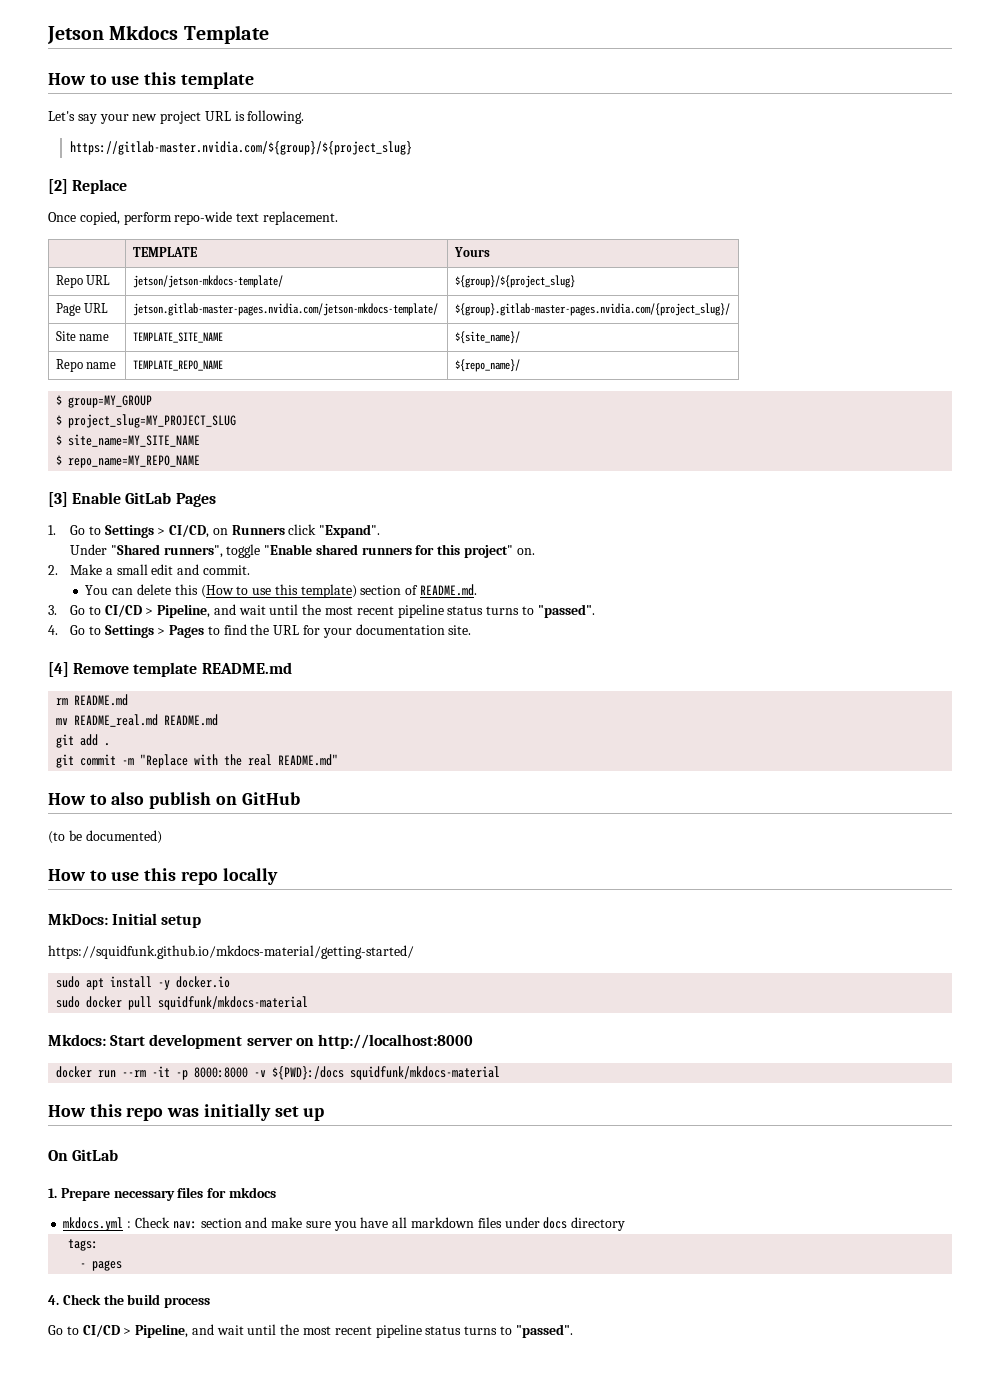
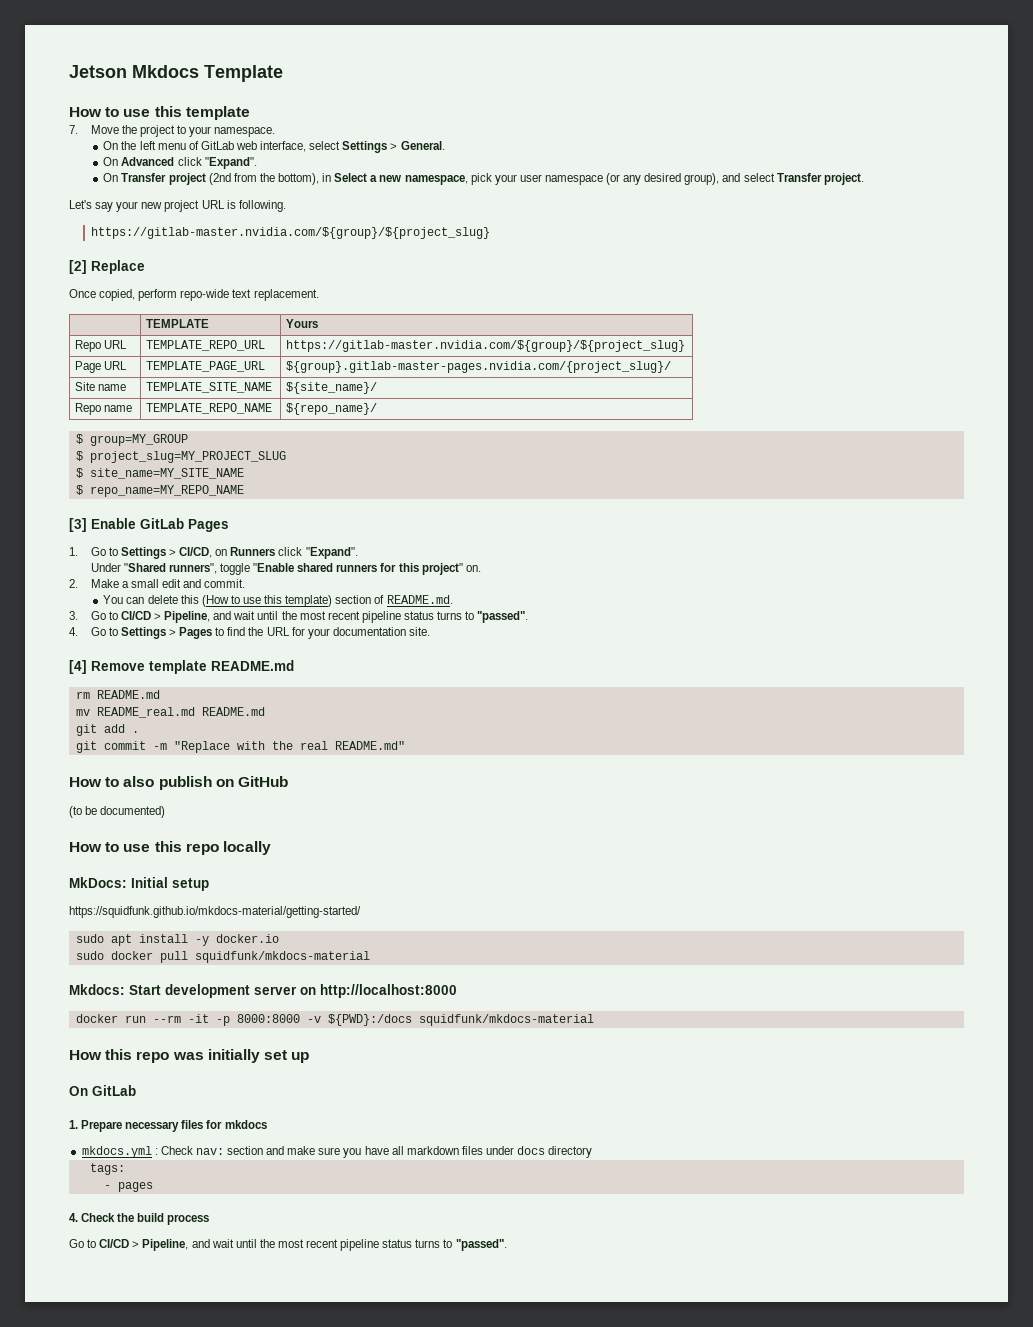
(254, 80) none -> [69,125,276,137] [103,141,445,153] [103,157,257,169] [103,173,864,185] // 7. Move the project to your namespace. // On the left menu of GitLab web interface, select Settings > General. // On Advanced click "Expand". // On Transfer project (2nd from the bottom), in Select a new namespace, pick your user namespace (or any desired group), and select Transfer project.
[132,275,283,288] [454,275,575,288] jetson/jetson-mkdocs-template/ | ${group}/${project_slug} -> [146,340,266,351] [286,340,686,352] TEMPLATE_REPO_URL | https://gitlab-master.nvidia.com/${group}/${project_slug}
[132,303,438,316] jetson.gitlab-master-pages.nvidia.com/jetson-mkdocs-template/ -> [146,361,266,372] TEMPLATE_PAGE_URL

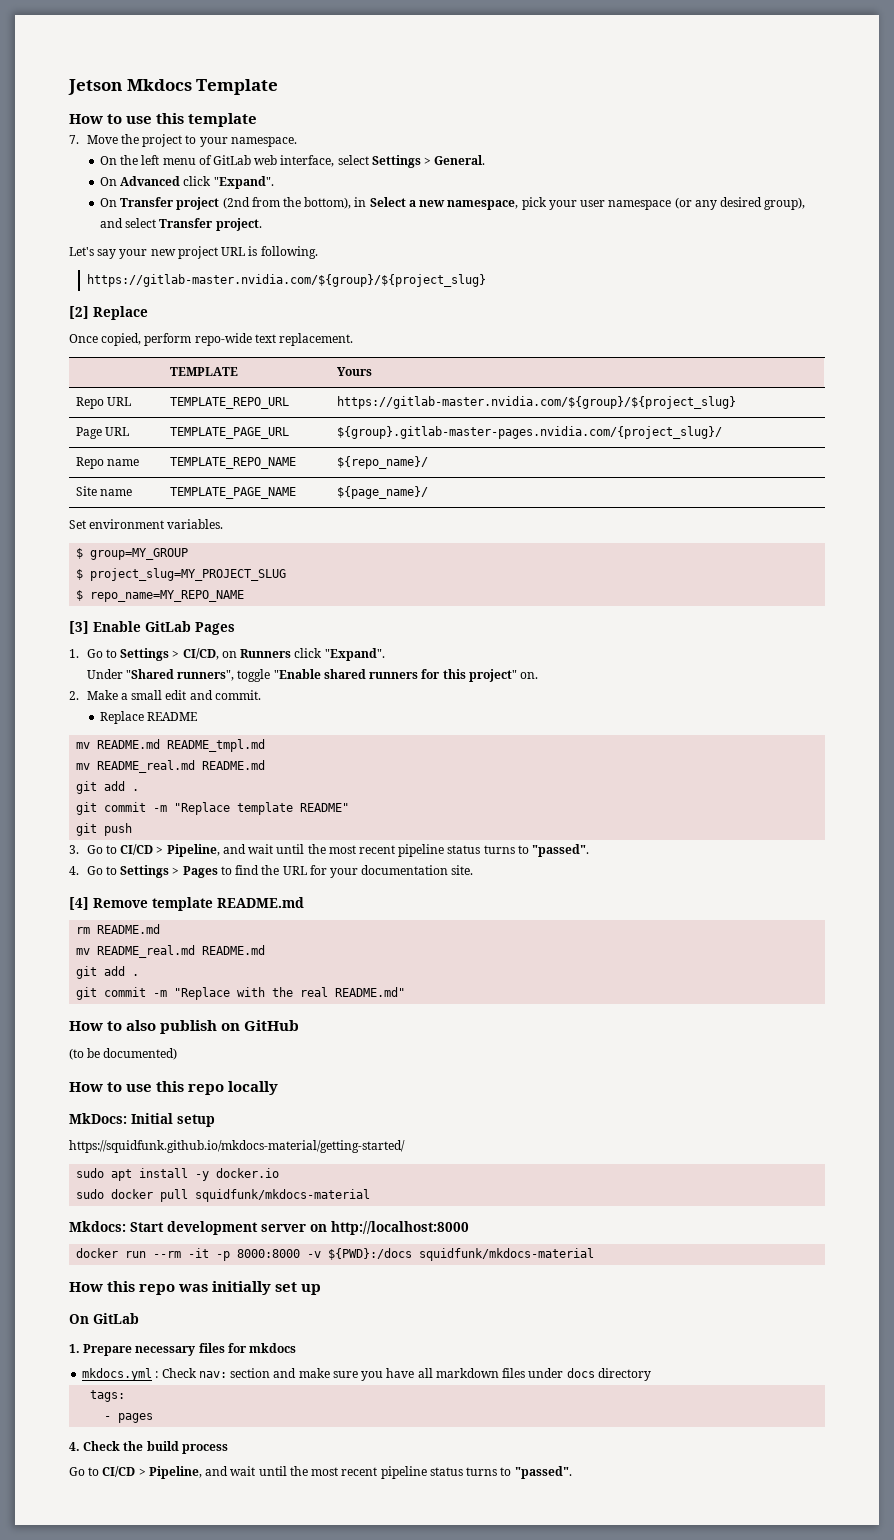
[75,382,127,391] [146,382,273,393] [286,382,378,394] // Site name | TEMPLATE_SITE_NAME | ${site_name}/ -> (722, 432) none
(378, 409) none -> [75,486,133,496] [169,487,296,499] [336,486,428,499] [69,519,224,529] // Site name | TEMPLATE_PAGE_NAME | ${page_name}/ // Set environment variables.
[75,468,244,479] // $ site_name=MY_SITE_NAME -> (287, 574) none
[103,595,453,607] You can delete this (How to use this template) section of README.md. -> [99,711,198,724] [76,739,266,752] [76,760,266,773] [76,781,140,794] [76,802,350,815] [76,823,133,836] Replace README // mv README.md README_tmpl.md // mv README_real.md README.md // git add . // git commit -m "Replace template README" // git push

